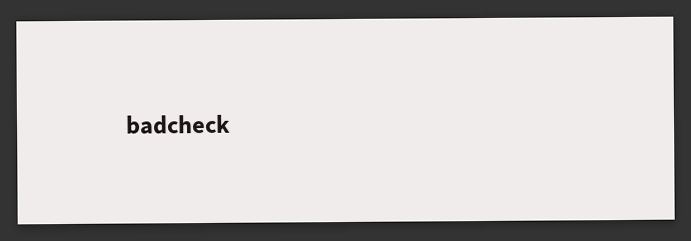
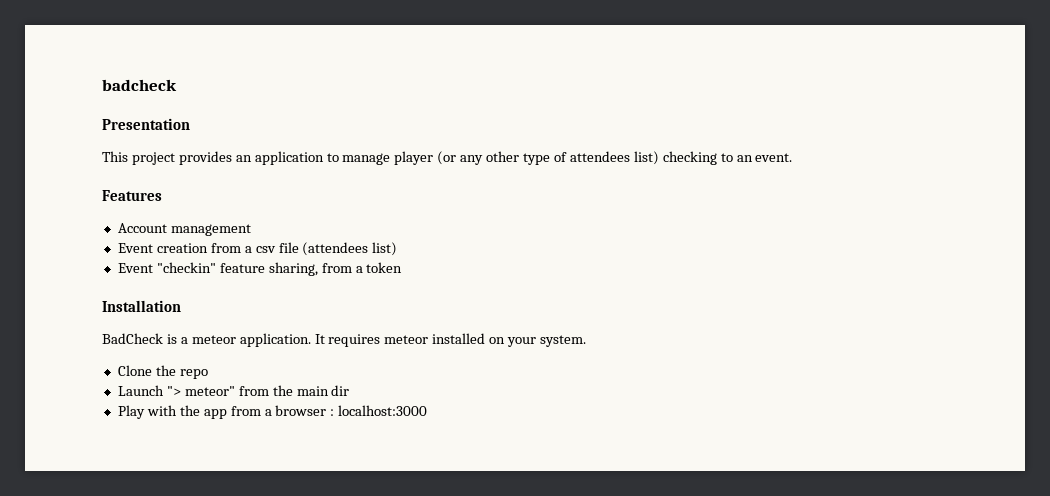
(231, 124) none -> [102,118,190,130] [102,151,793,165] [102,190,162,201] [117,223,251,236] [117,242,398,256] [117,262,403,276] [102,300,181,312] [102,333,587,347] [117,365,208,379] [117,385,350,396] [117,405,428,419] // Presentation // This project provides an application to manage player (or any other type of attendees list) checking to an event. // Features // Account management // Event creation from a csv file (attendees list) // Event "checkin" feature sharing, from a token // Installation // BadCheck is a meteor application. It requires meteor installed on your system. // Clone the repo // Launch "> meteor" from the main dir // Play with the app from a browser : localhost:3000

